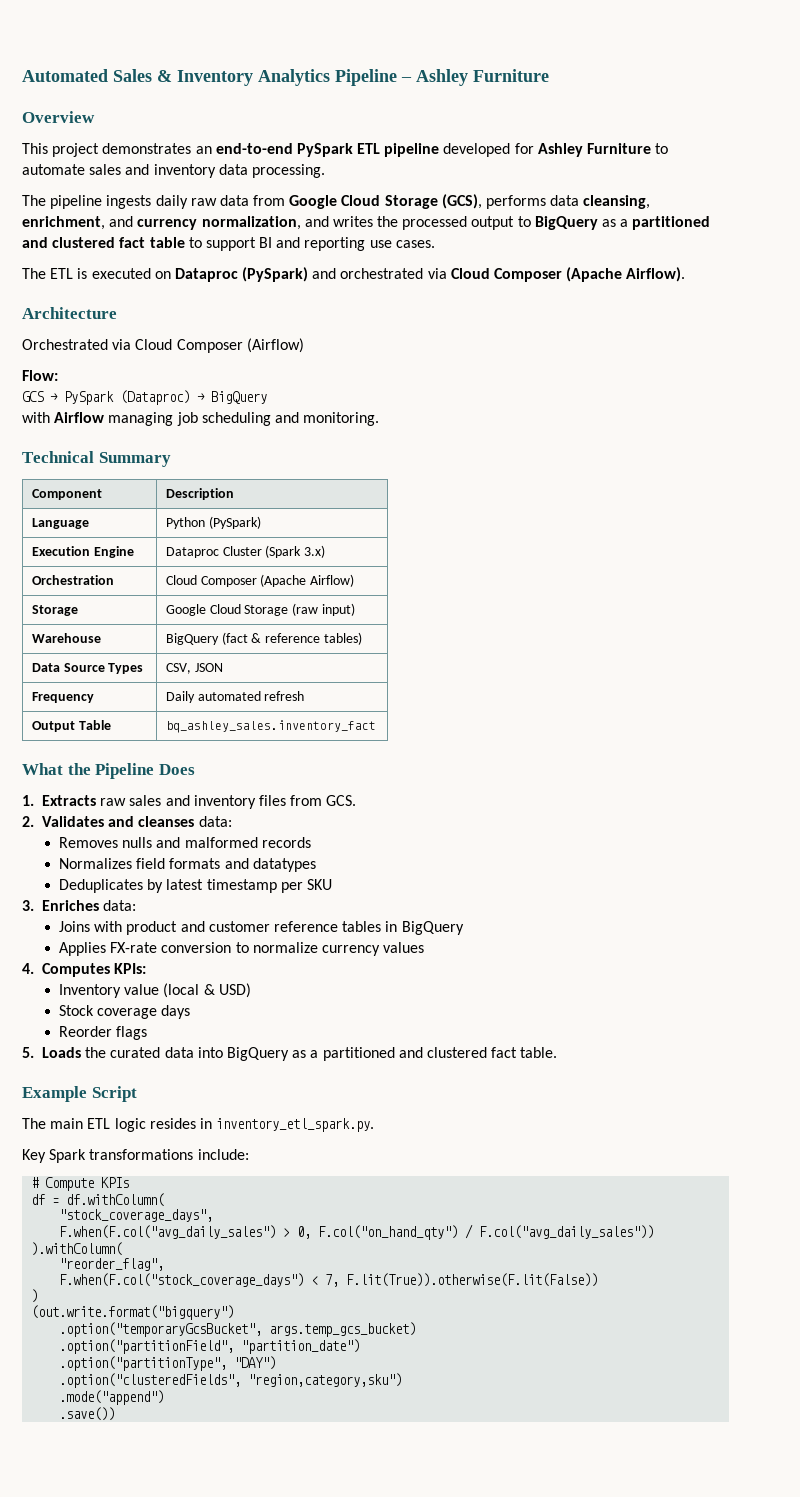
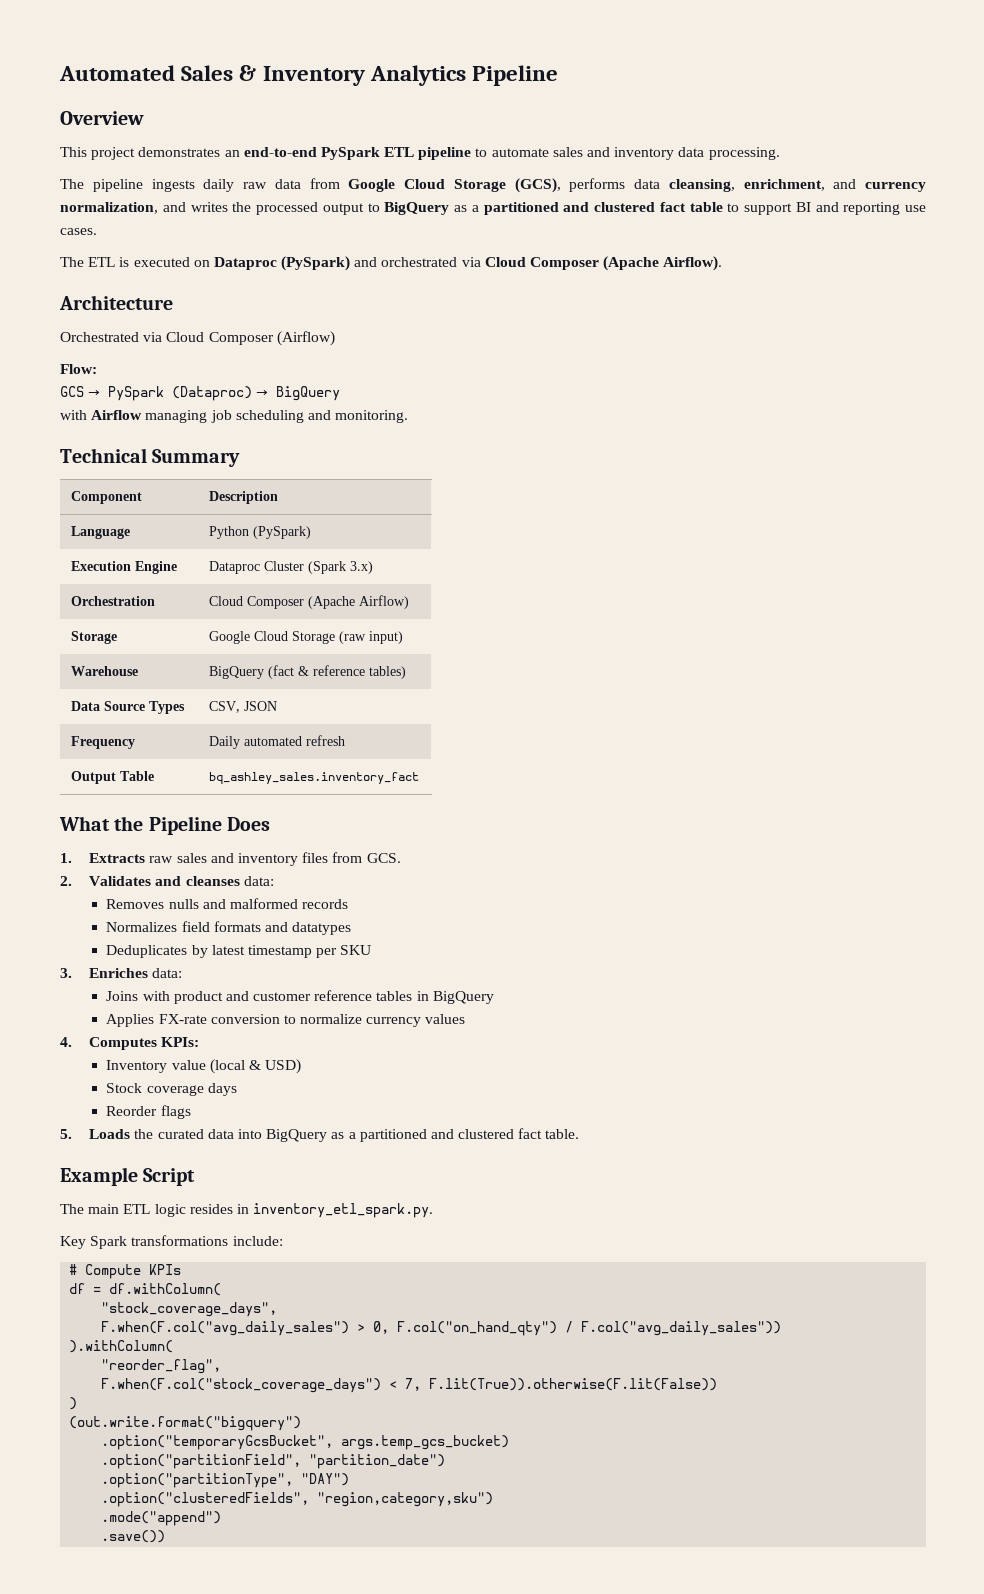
[401,69,549,86] – Ashley Furniture -> (559, 75) none
[443,143,652,157] developed for Ashley Furniture -> (472, 153) none

